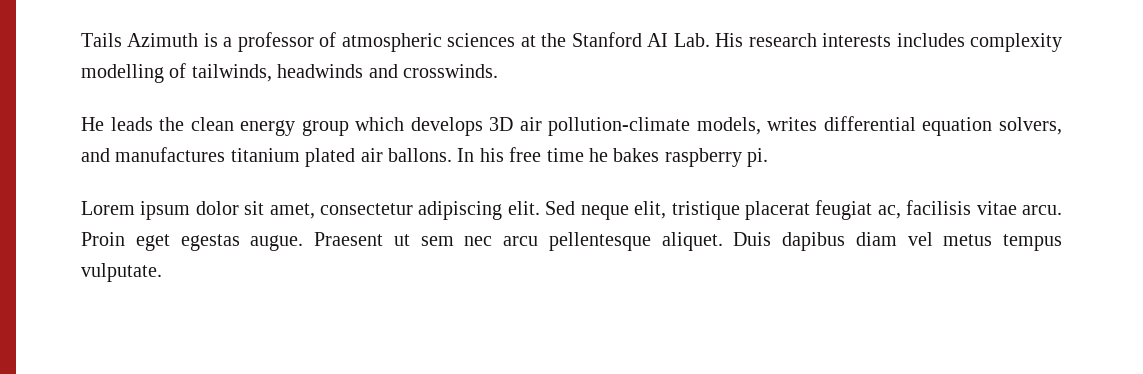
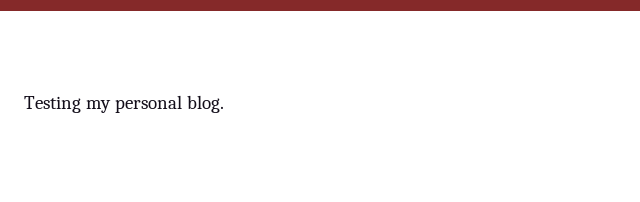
[81,32,1062,52] [81,63,498,83] [81,116,1062,136] [81,147,769,167] [81,200,1062,220] [81,232,1062,251] [81,263,162,282] Tails Azimuth is a professor of atmospheric sciences at the Stanford AI Lab. His research interests includes complexity modelling of tailwinds, headwinds and crosswinds. // He leads the clean energy group which develops 3D air pollution-climate models, writes differential equation solvers, and manufactures titanium plated air ballons. In his free time he bakes raspberry pi. // Lorem ipsum dolor sit amet, consectetur adipiscing elit. Sed neque elit, tristique placerat feugiat ac, facilisis vitae arcu. Proin eget egestas augue. Praesent ut sem nec arcu pellentesque aliquet. Duis dapibus diam vel metus tempus vulputate. -> [24,95,225,113] Testing my personal blog.

